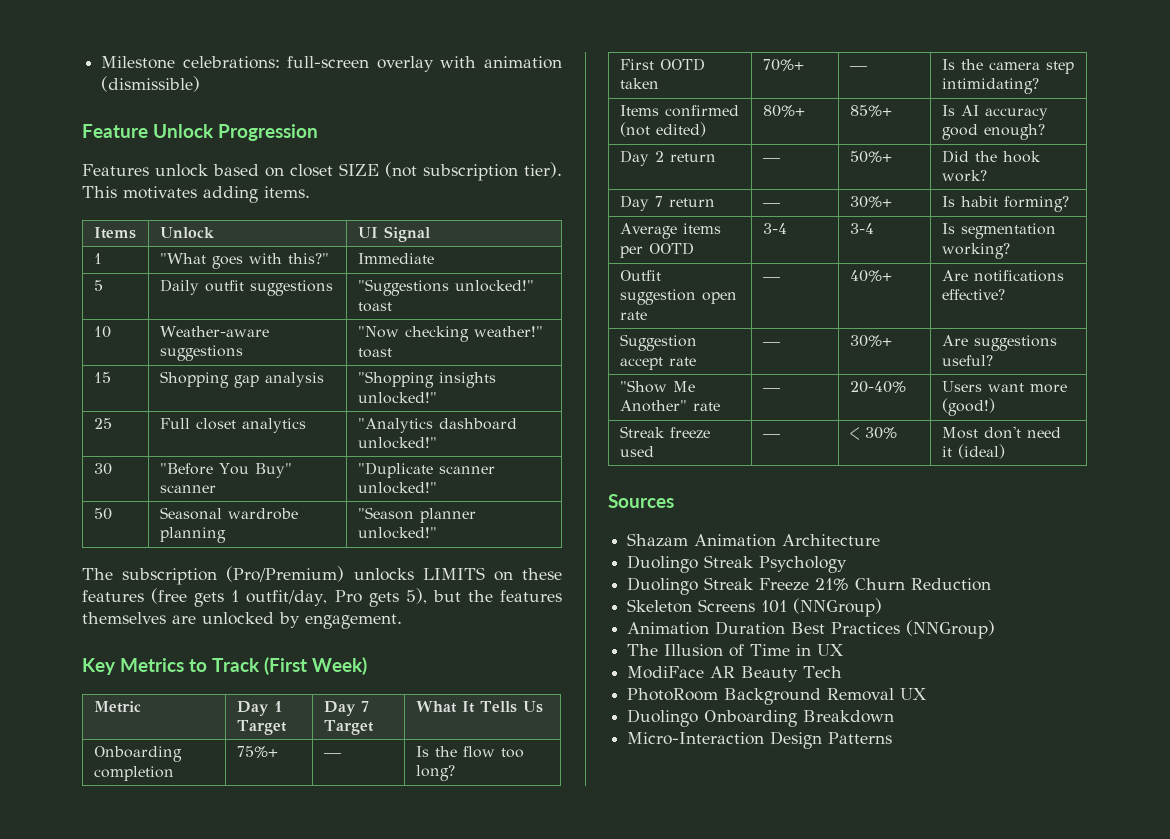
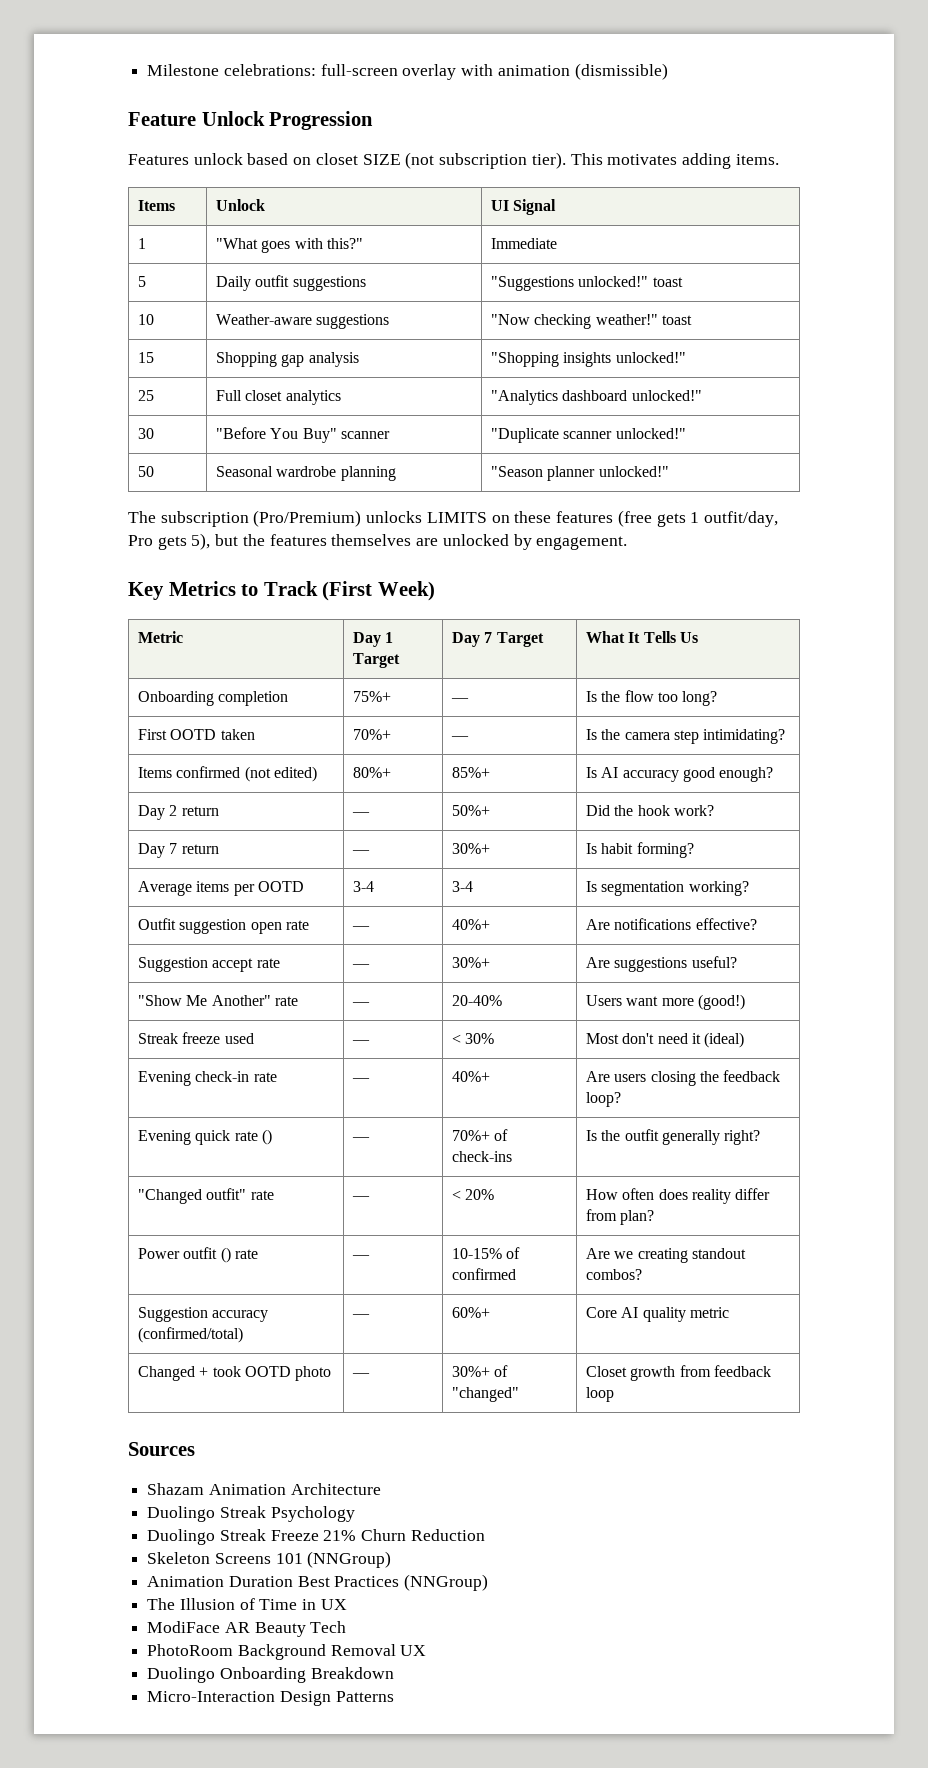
(1005, 451) none -> [138,1071,277,1086] [352,1078,371,1082] [452,1071,491,1082] [586,1070,781,1086] [586,1092,622,1107] [138,1129,273,1145] [352,1137,371,1141] [452,1129,509,1141] [452,1151,513,1162] [586,1129,761,1145] [138,1188,274,1204] [352,1196,371,1200] [452,1189,495,1200] [586,1188,771,1204] [586,1209,655,1225] [138,1247,259,1263] [352,1255,371,1259] [452,1247,521,1259] [452,1268,517,1280] [586,1248,747,1263] [586,1269,643,1280] [138,1307,269,1322] [138,1327,244,1343] [352,1314,371,1318] [452,1307,491,1318] [586,1307,730,1322] [138,1366,332,1381] [352,1373,371,1377] [452,1365,509,1377] [452,1387,520,1402] [586,1365,772,1381] [586,1387,615,1402] // Evening check-in rate | — | 40%+ | Are users closing the feedback loop? // Evening quick rate () | — | 70%+ of check-ins | Is the outfit generally right? // "Changed outfit" rate | — | < 20% | How often does reality differ from plan? // Power outfit () rate | — | 10-15% of confirmed | Are we creating standout combos? // Suggestion accuracy (confirmed/total) | — | 60%+ | Core AI quality metric // Changed + took OOTD photo | — | 30%+ of "changed" | Closet growth from feedback loop

